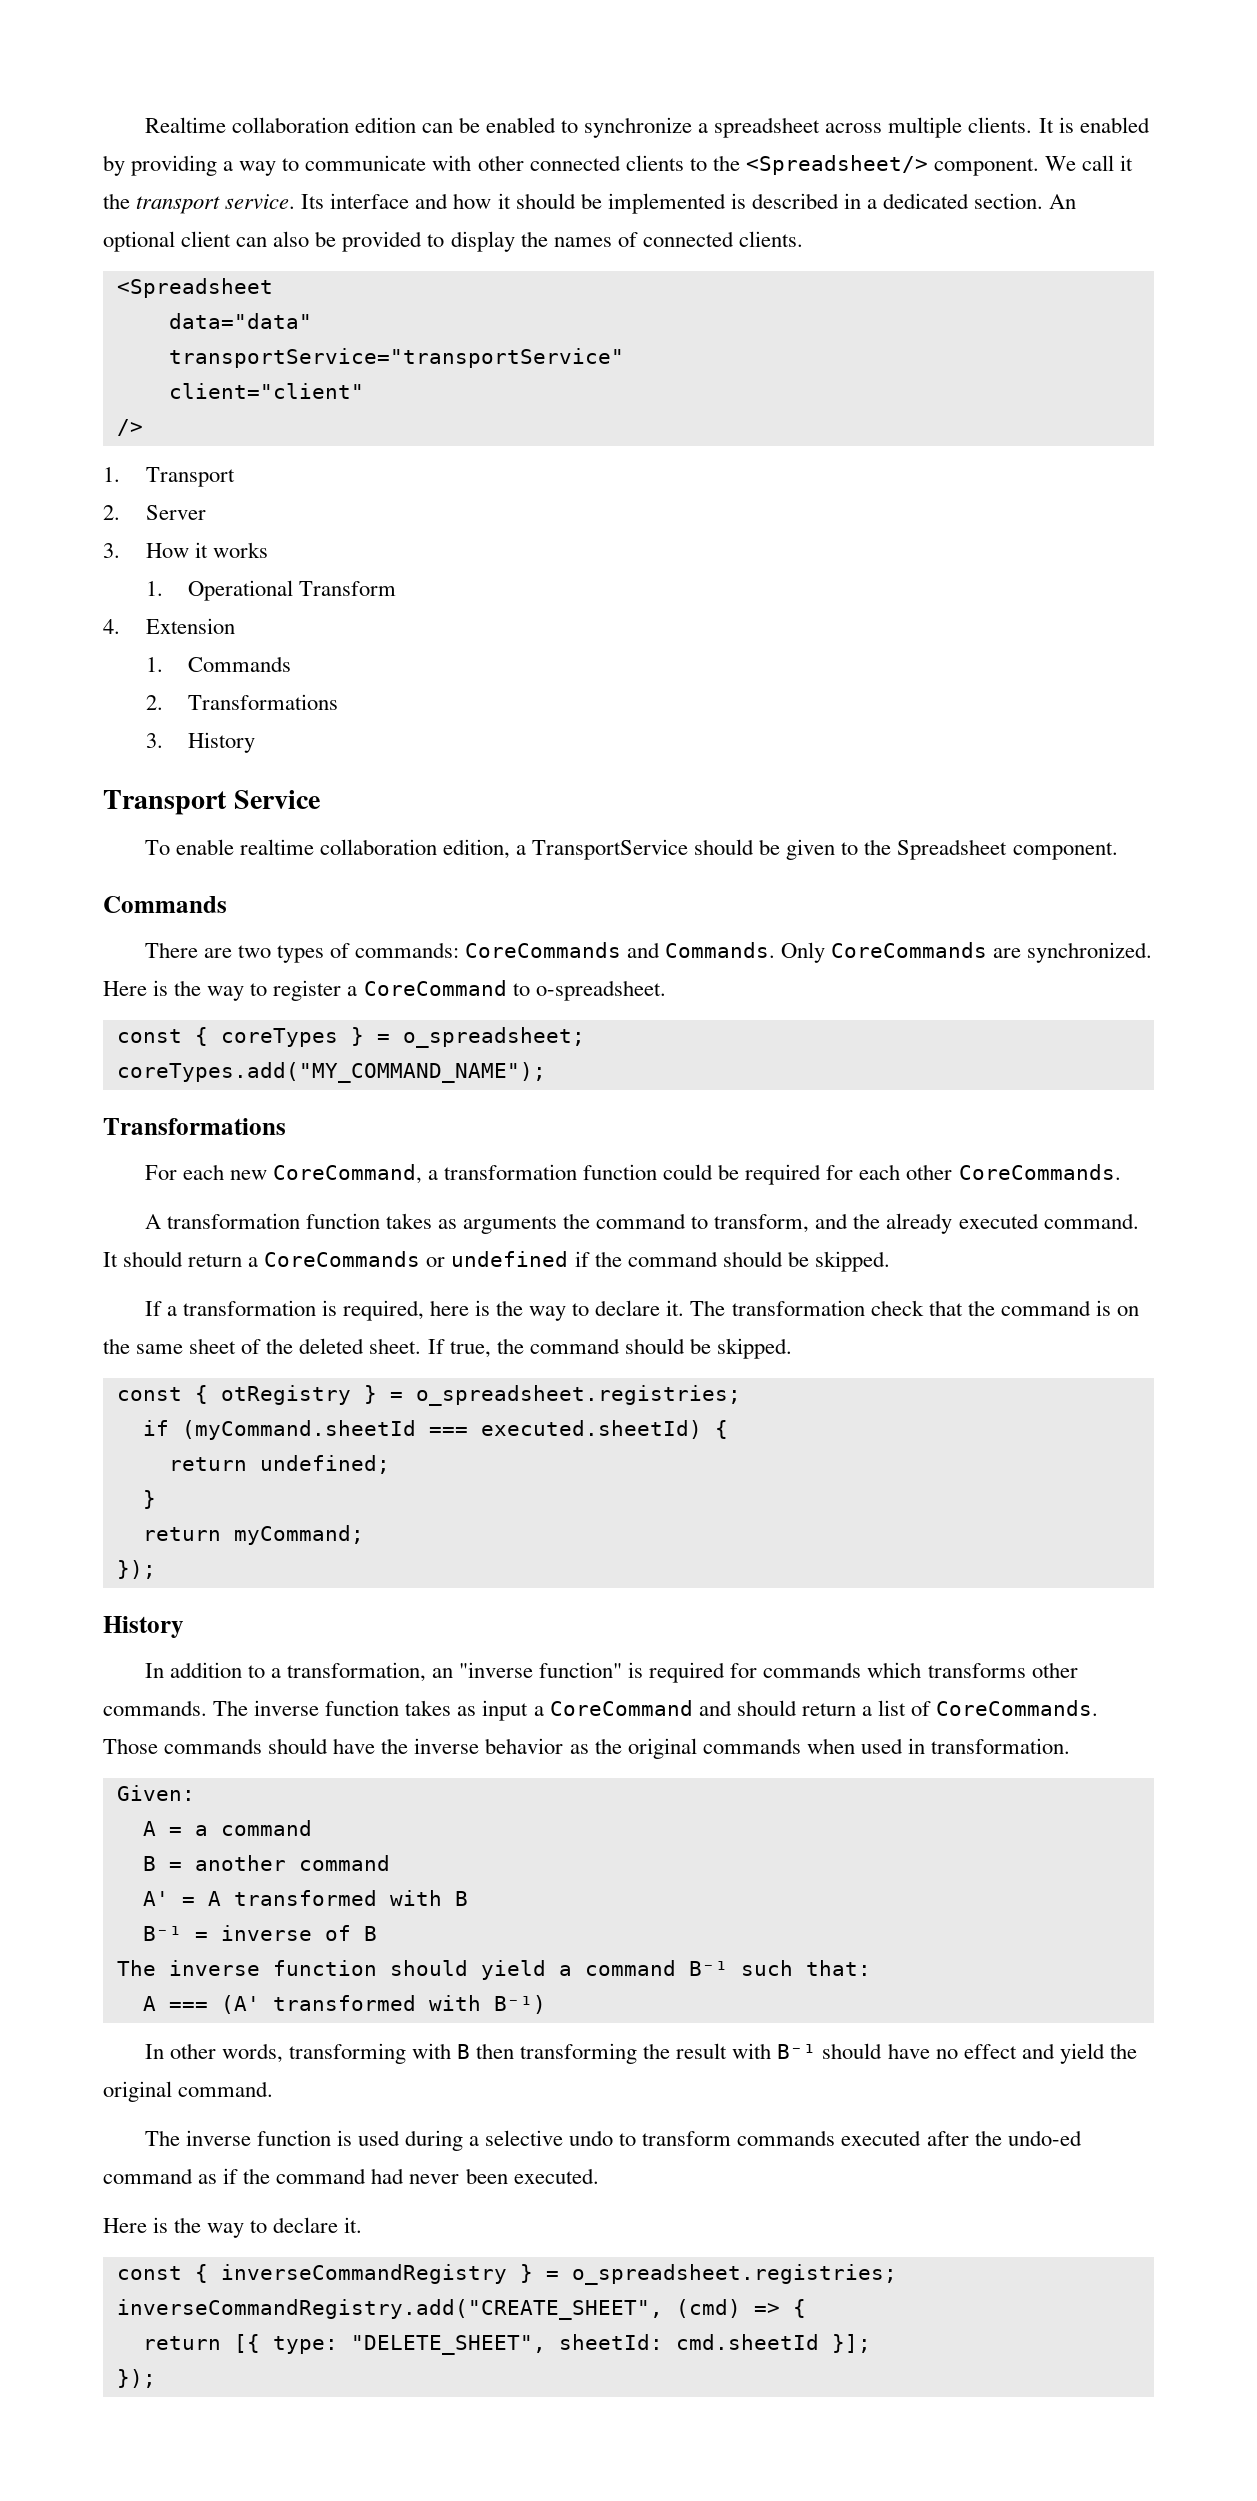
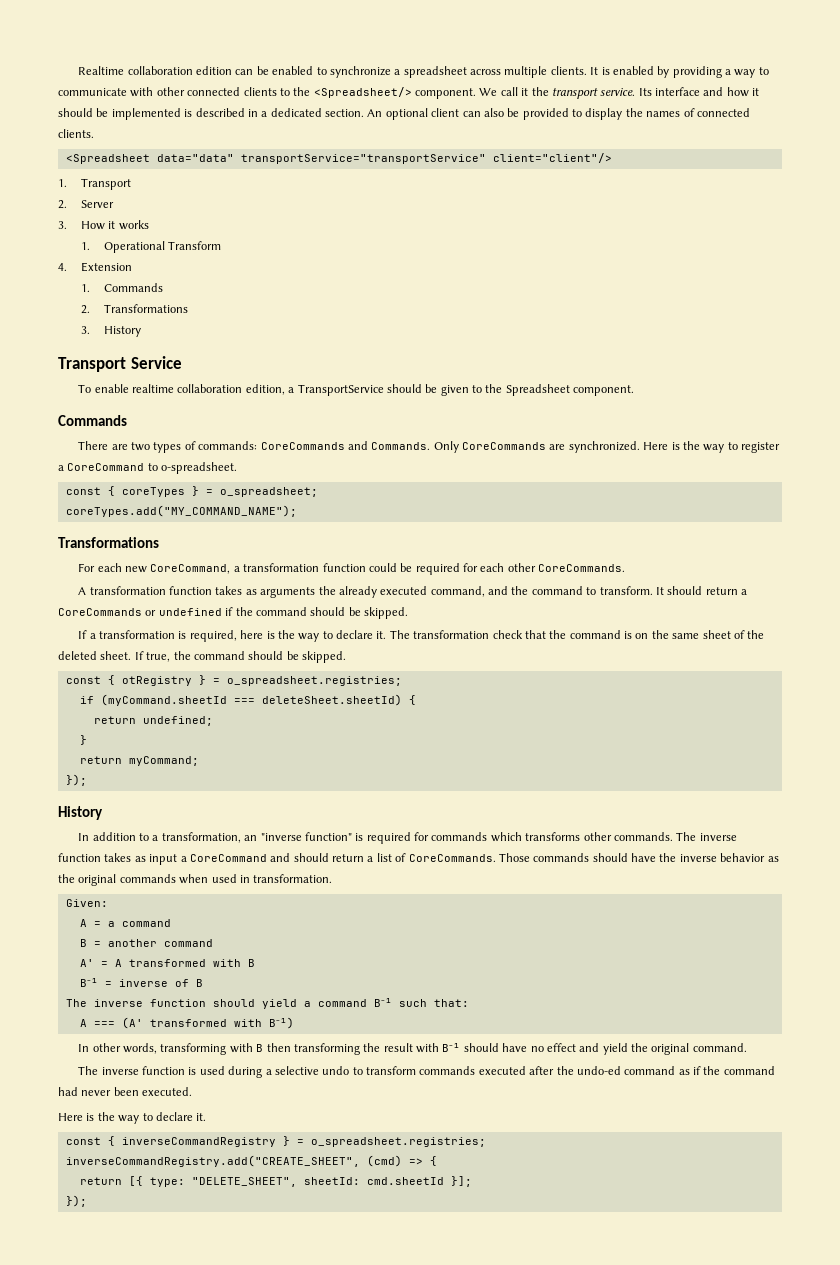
(273, 288) // -> (150, 159) none
(312, 321) // -> (234, 158) none
[168,383,364,399] [116,419,143,436] // client="client" // /> -> [492,153,612,163] client="client"/>
[596,1213,1139,1234] command to transform, and the already executed command. -> [338,586,653,598] already executed command, and the command to transform.
[480,1420,702,1439] executed.sheetId) -> [261,694,402,706] deleteSheet.sheetId)

